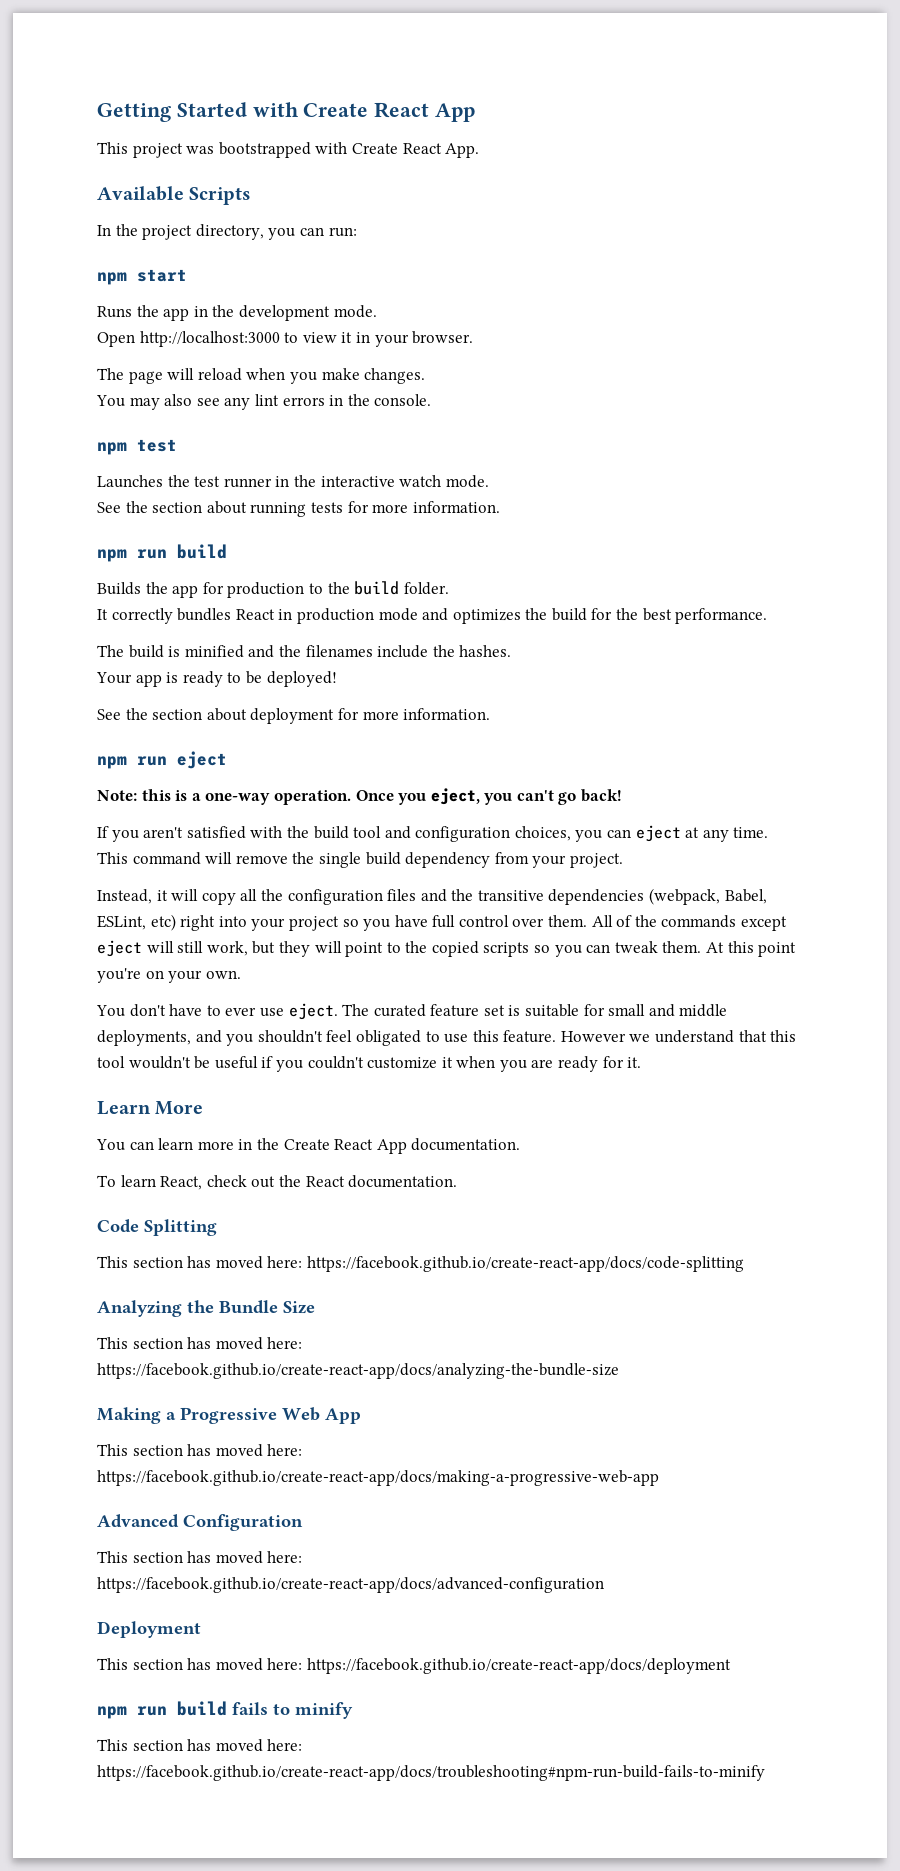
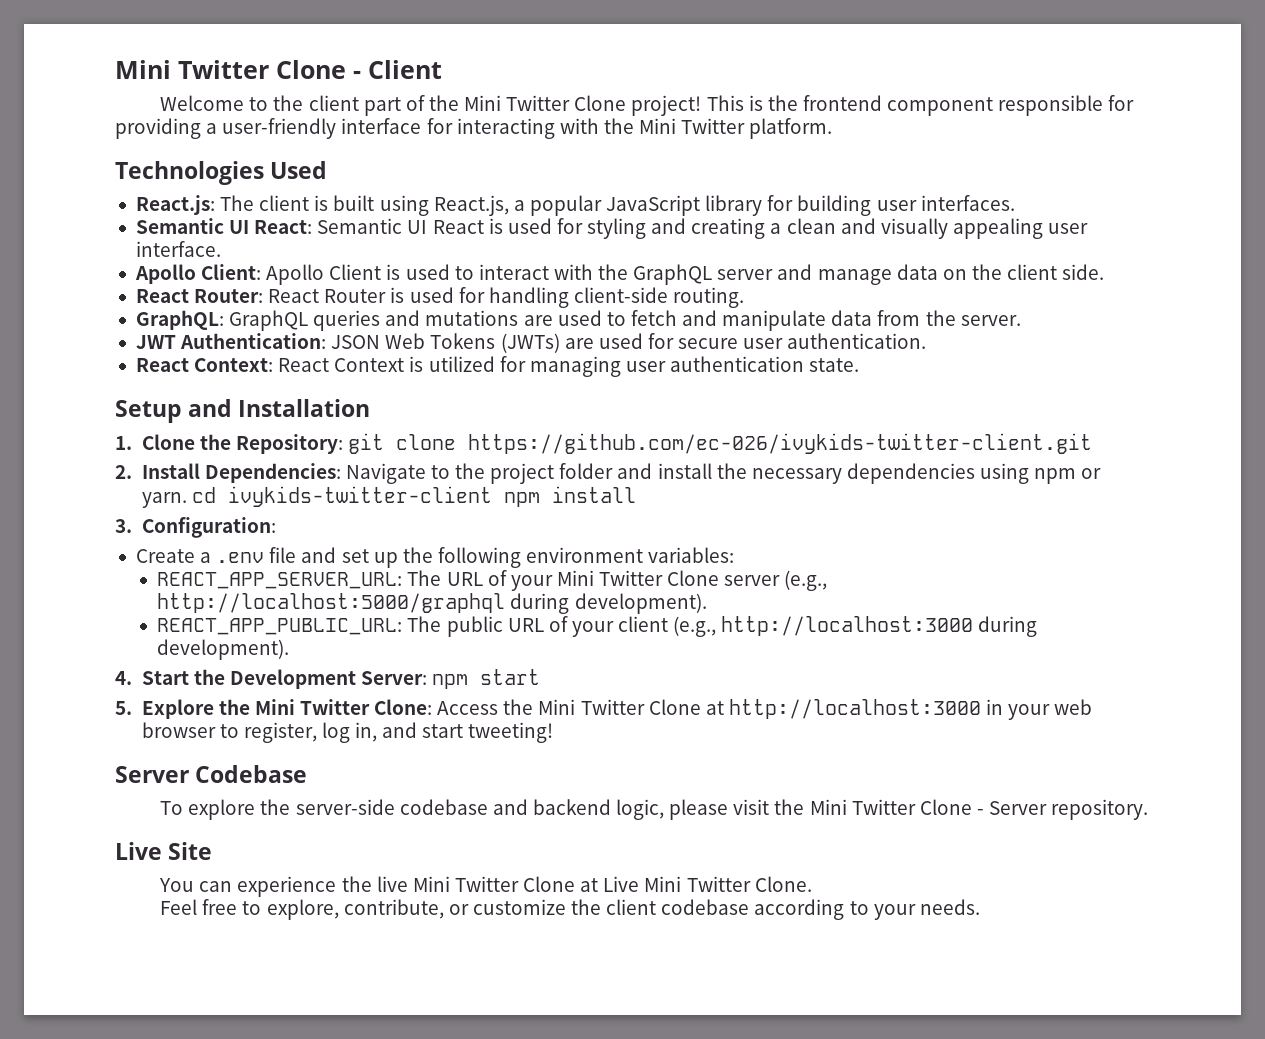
[97,102,476,122] [97,142,480,158] [97,186,252,205] [97,224,357,240] [97,269,187,285] [97,305,377,321] [97,331,474,347] [97,368,426,384] [96,394,432,410] [97,439,177,455] [97,475,489,488] [97,501,500,517] [97,544,227,562] [97,581,449,598] [97,608,768,624] [97,645,512,658] [96,671,337,687] [97,708,491,724] [97,751,227,769] [97,788,623,805] [97,825,769,842] [97,852,623,868] [97,888,767,905] [97,914,788,931] [97,940,797,957] [97,968,241,983] [96,1003,728,1020] [97,1030,797,1046] [97,1056,642,1072] [97,1101,204,1115] [96,1138,521,1154] [97,1175,458,1190] [97,1219,217,1236] [97,1256,744,1272] [97,1300,315,1317] [97,1337,303,1350] [97,1363,619,1379] [97,1407,361,1424] [97,1444,303,1457] [97,1470,659,1486] [97,1514,303,1531] [97,1551,303,1564] [97,1577,604,1593] [97,1621,201,1638] [97,1658,731,1674] [97,1701,353,1719] [97,1739,303,1752] [97,1765,765,1781] Getting Started with Create React App // This project was bootstrapped with Create React App. // Available Scripts // In the project directory, you can run: // npm start // Runs the app in the development mode. // Open http://localhost:3000 to view it in your browser. // The page will reload when you make changes. // You may also see any lint errors in the console. // npm test // Launches the test runner in the interactive watch mode. // See the section about running tests for more information. // npm run build // Builds the app for production to the build folder. // It correctly bundles React in production mode and optimizes the build for the best performance. // The build is minified and the filenames include the hashes. // Your app is ready to be deployed! // See the section about deployment for more information. // npm run eject // Note: this is a one-way operation. Once you eject, you can't go back! // If you aren't satisfied with the build tool and configuration choices, you can eject at any time. This command will remove the single build dependency from your project. // Instead, it will copy all the configuration files and the transitive dependencies (webpack, Babel, ESLint, etc) right into your project so you have full control over them. All of the commands except eject will still work, but they will point to the copied scripts so you can tweak them. At this point you're on your own. // You don't have to ever use eject. The curated feature set is suitable for small and middle deployments, and you shouldn't feel obligated to use this feature. However we understand that this tool wouldn't be useful if you couldn't customize it when you are ready for it. // Learn More // You can learn more in the Create React App documentation. // To learn React, check out the React documentation. // Code Splitting // This section has moved here: https://facebook.github.io/create-react-app/docs/code-splitting // Analyzing the Bundle Size // This section has moved here: https://facebook.github.io/create-react-app/docs/analyzing-the-bundle-size // Making a Progressive Web App // This section has moved here: https://facebook.github.io/create-react-app/docs/making-a-progressive-web-app // Advanced Configuration // This section has moved here: https://facebook.github.io/create-react-app/docs/advanced-configuration // Deployment // This section has moved here: https://facebook.github.io/create-react-app/docs/deployment // npm run build fails to minify // This section has moved here: https://facebook.github.io/create-react-app/docs/troubleshooting#npm-run-build-fails-to-minify -> [115,60,442,79] [160,95,1135,116] [115,118,833,139] [115,161,328,185] [135,195,1015,216] [135,218,1089,239] [135,241,221,257] [134,264,1105,285] [135,287,745,308] [135,310,1021,331] [135,333,927,353] [135,356,860,377] [115,399,371,423] [115,433,1092,454] [115,463,1102,484] [141,486,636,508] [115,517,276,538] [135,547,735,568] [157,570,828,591] [157,593,707,614] [157,616,1038,637] [157,639,290,660] [115,669,541,689] [115,699,1093,720] [141,722,554,743] [115,765,308,783] [160,799,1149,820] [115,842,213,860] [159,876,812,897] [160,899,980,920] Mini Twitter Clone - Client // Welcome to the client part of the Mini Twitter Clone project! This is the frontend component responsible for providing a user-friendly interface for interacting with the Mini Twitter platform. // Technologies Used // React.js: The client is built using React.js, a popular JavaScript library for building user interfaces. // Semantic UI React: Semantic UI React is used for styling and creating a clean and visually appealing user interface. // Apollo Client: Apollo Client is used to interact with the GraphQL server and manage data on the client side. // React Router: React Router is used for handling client-side routing. // GraphQL: GraphQL queries and mutations are used to fetch and manipulate data from the server. // JWT Authentication: JSON Web Tokens (JWTs) are used for secure user authentication. // React Context: React Context is utilized for managing user authentication state. // Setup and Installation // 1. Clone the Repository: git clone https://github.com/ec-026/ivykids-twitter-client.git // 2. Install Dependencies: Navigate to the project folder and install the necessary dependencies using npm or yarn. cd ivykids-twitter-client npm install // 3. Configuration: // Create a .env file and set up the following environment variables: // REACT_APP_SERVER_URL: The URL of your Mini Twitter Clone server (e.g., http://localhost:5000/graphql during development). // REACT_APP_PUBLIC_URL: The public URL of your client (e.g., http://localhost:3000 during development). // 4. Start the Development Server: npm start // 5. Explore the Mini Twitter Clone: Access the Mini Twitter Clone at http://localhost:3000 in your web browser to register, log in, and start tweeting! // Server Codebase // To explore the server-side codebase and backend logic, please visit the Mini Twitter Clone - Server repository. // Live Site // You can experience the live Mini Twitter Clone at Live Mini Twitter Clone. // Feel free to explore, contribute, or customize the client codebase according to your needs.

